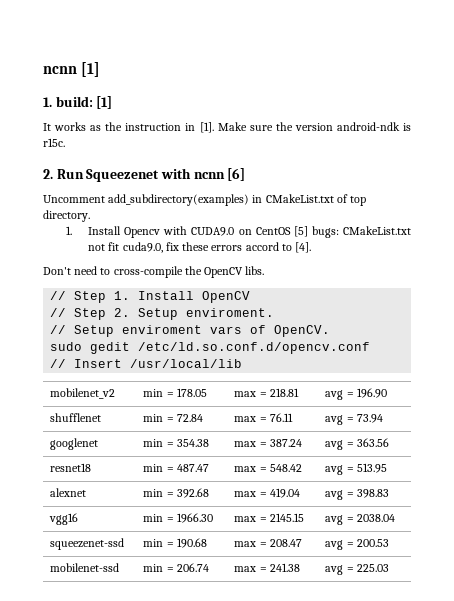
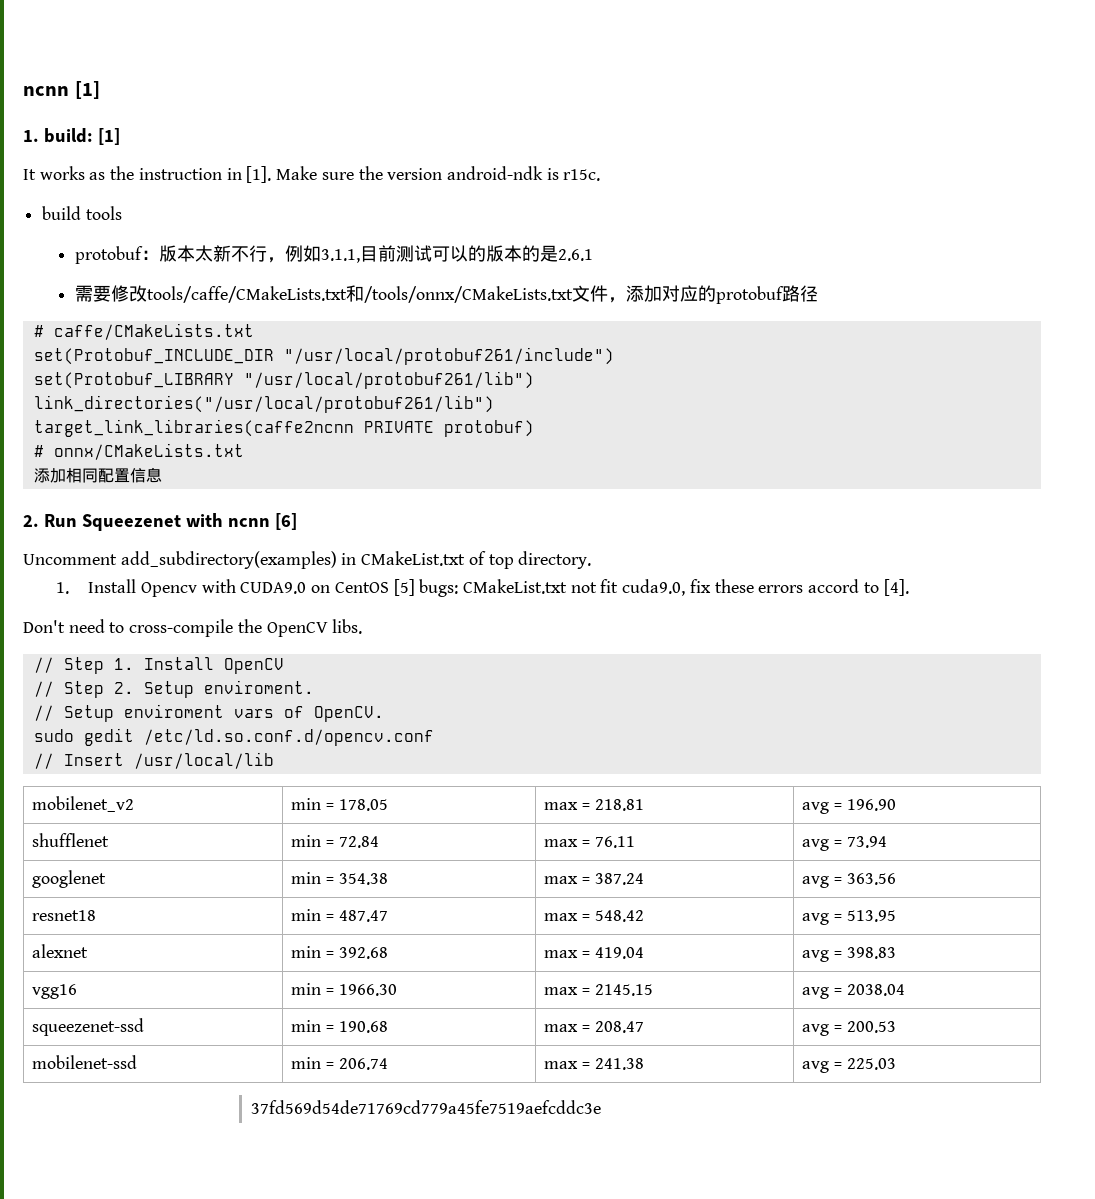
(65, 142) none -> [42,206,122,220] [74,245,593,264] [74,285,818,304] [33,323,254,340] [33,347,614,365] [33,371,534,389] [33,395,494,413] [33,419,534,437] [33,443,244,460] [33,467,162,483] // build tools // protobuf：版本太新不行，例如3.1.1,目前测试可以的版本的是2.6.1 // 需要修改tools/caffe/CMakeLists.txt和/tools/onnx/CMakeLists.txt文件，添加对应的protobuf路径 // # caffe/CMakeLists.txt // set(Protobuf_INCLUDE_DIR "/usr/local/protobuf261/include") // set(Protobuf_LIBRARY "/usr/local/protobuf261/lib") // link_directories("/usr/local/protobuf261/lib") // target_link_libraries(caffe2ncnn PRIVATE protobuf) // # onnx/CMakeLists.txt // 添加相同配置信息
(389, 568) none -> [251,1100,602,1114] // 37fd569d54de71769cd779a45fe7519aefcddc3e

